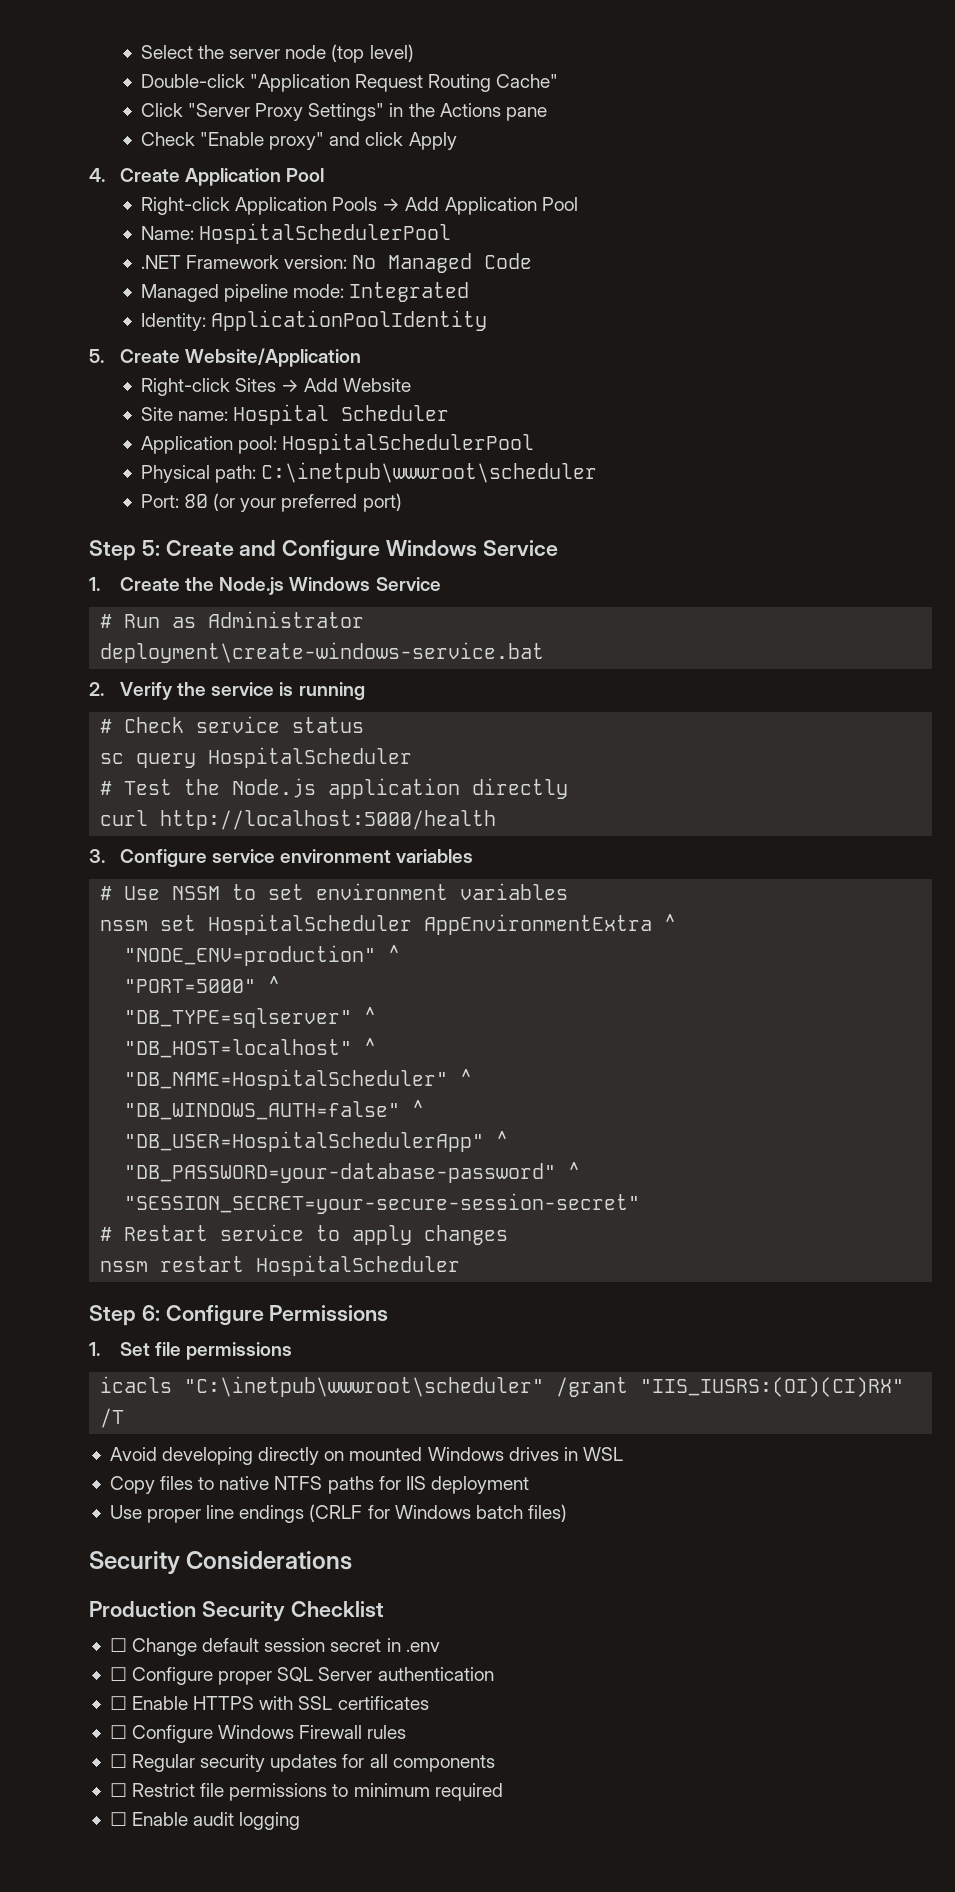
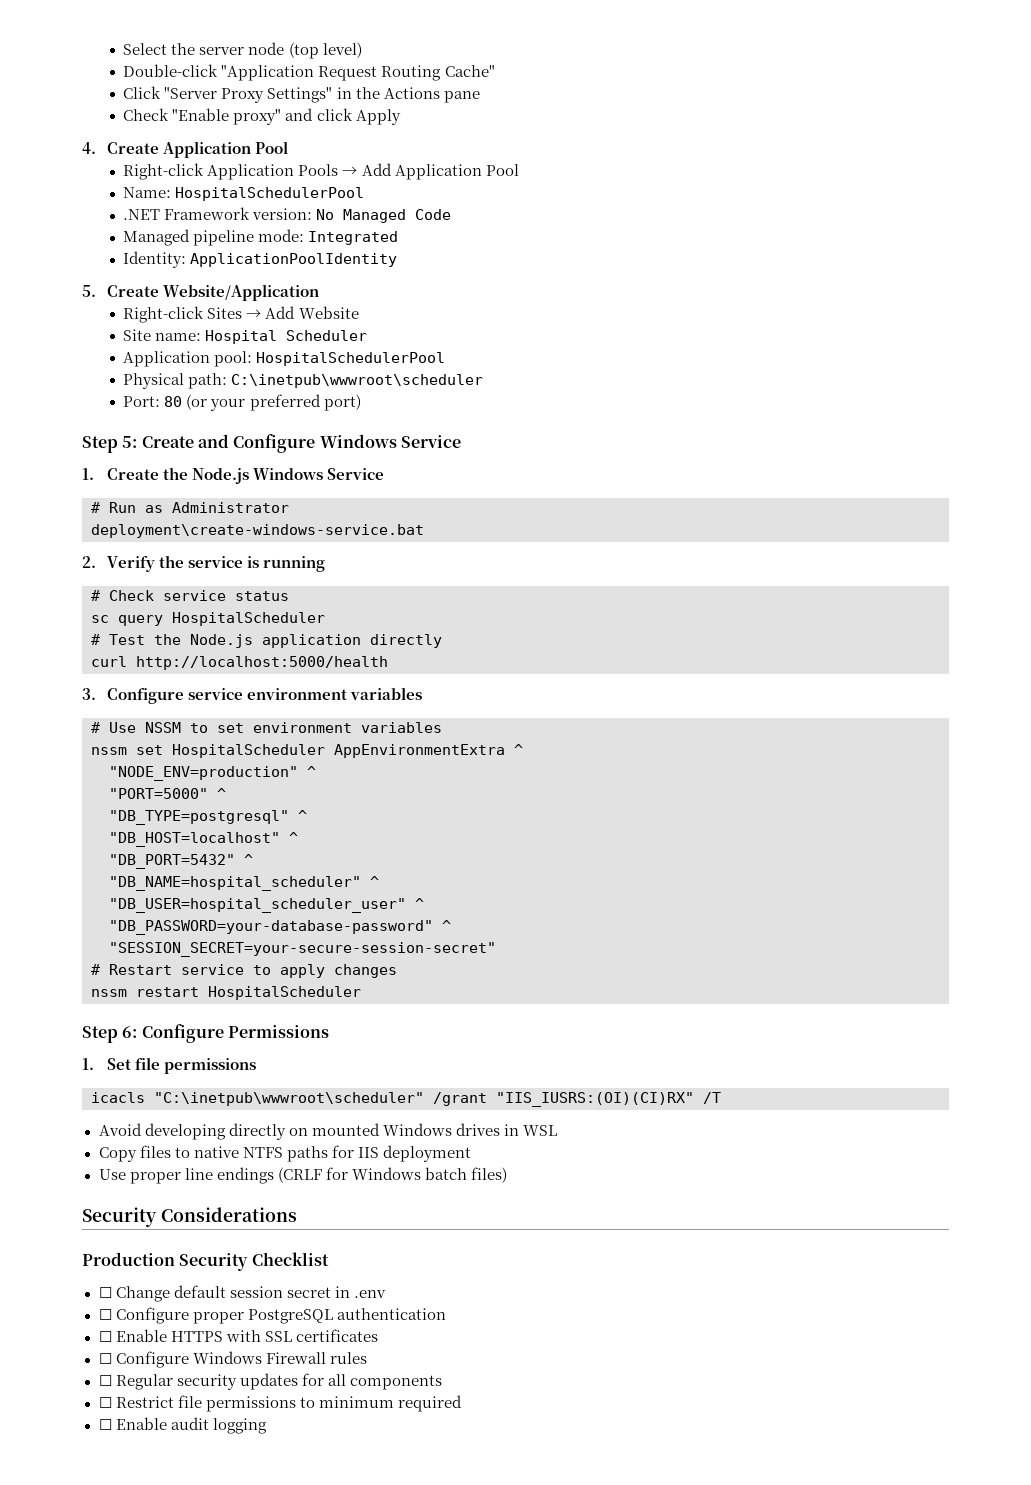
[124,1008,353,1028] "DB_TYPE=sqlserver" -> [109,810,289,825] "DB_TYPE=postgresql"
[124,1069,473,1090] [124,1100,425,1120] [124,1131,485,1152] "DB_NAME=HospitalScheduler" ^ // "DB_WINDOWS_AUTH=false" ^ // "DB_USER=HospitalSchedulerApp" -> [109,854,253,869] [109,876,379,891] [109,898,406,913] "DB_PORT=5432" ^ // "DB_NAME=hospital_scheduler" ^ // "DB_USER=hospital_scheduler_user"
[277,1667,373,1683] SQL Server -> [247,1309,333,1324] PostgreSQL

